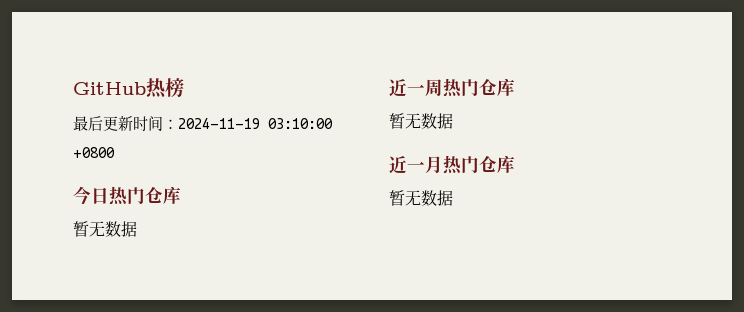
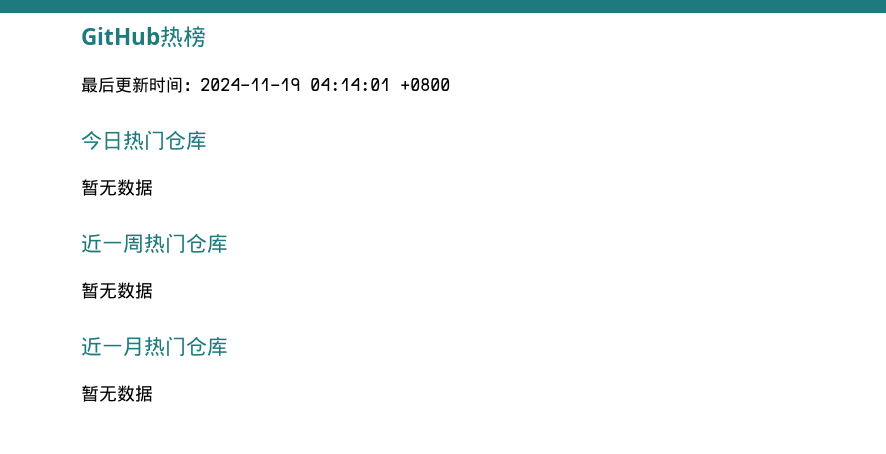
[268,118,333,129] 03:10:00 -> [310,78,390,91] 04:14:01

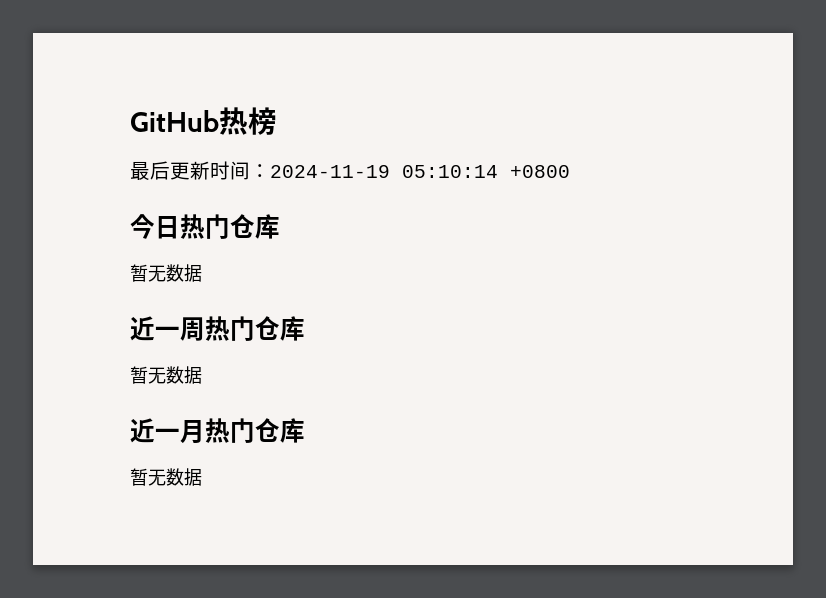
[310,78,390,91] 04:14:01 -> [402,165,498,178] 05:10:14

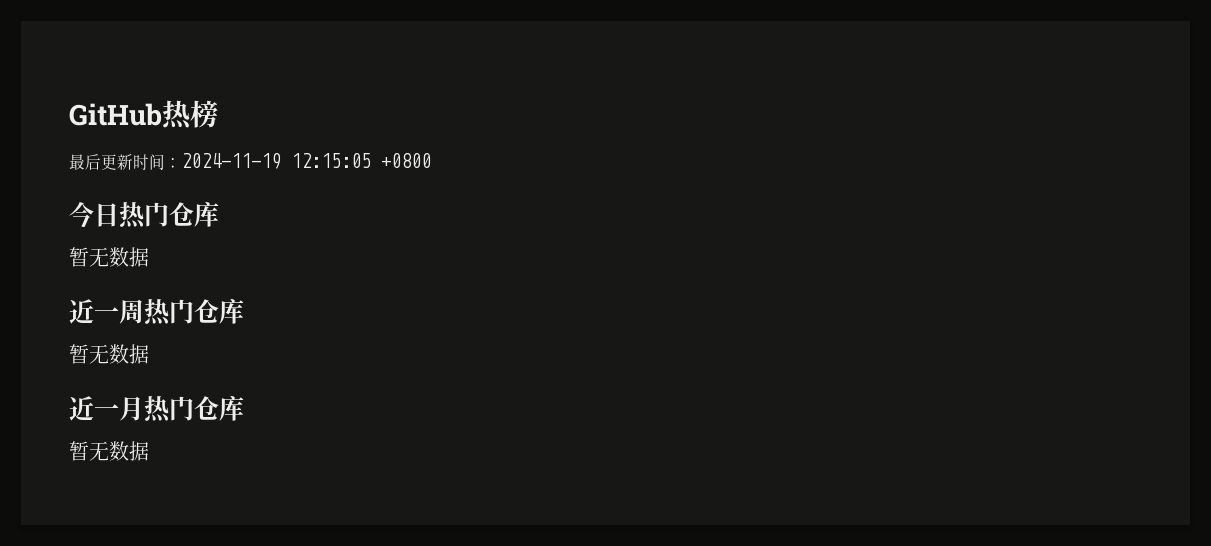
[402,165,498,178] 05:10:14 -> [291,153,371,168] 12:15:05

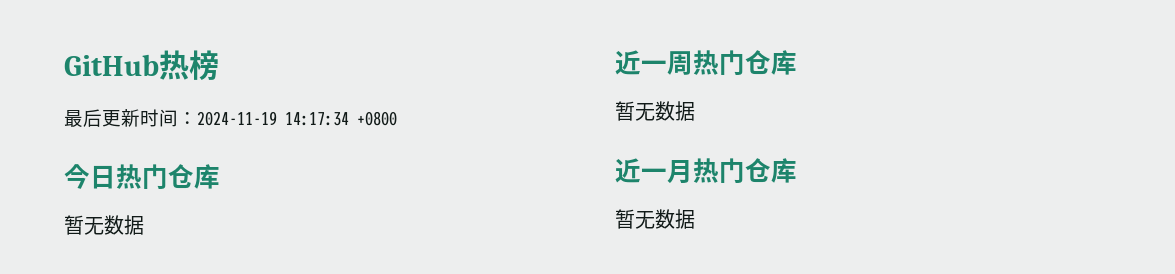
[291,153,371,168] 12:15:05 -> [285,112,349,126] 14:17:34

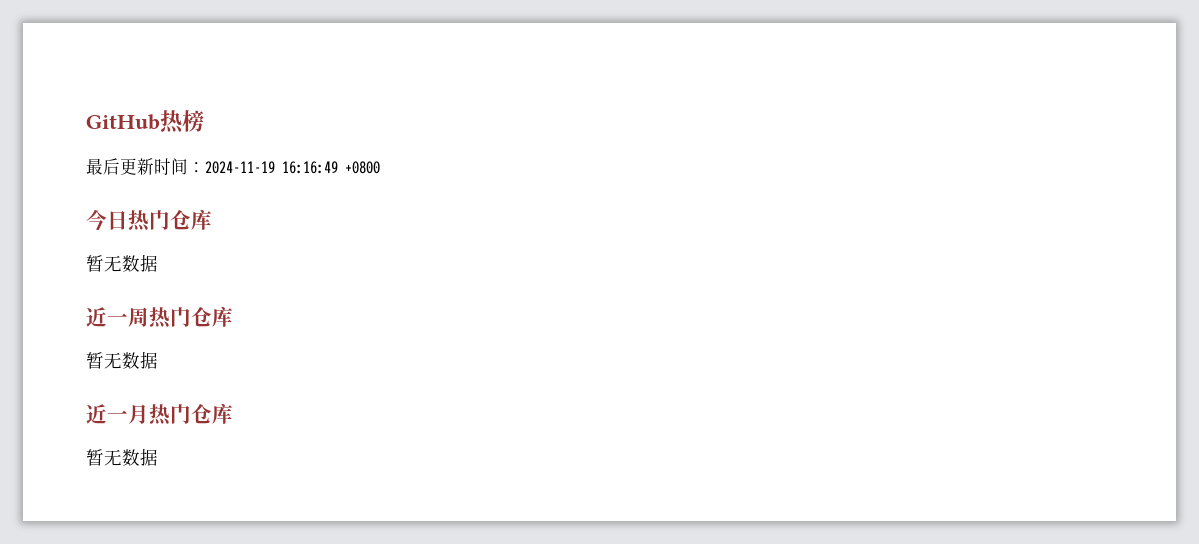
[285,112,349,126] 14:17:34 -> [282,161,338,174] 16:16:49

